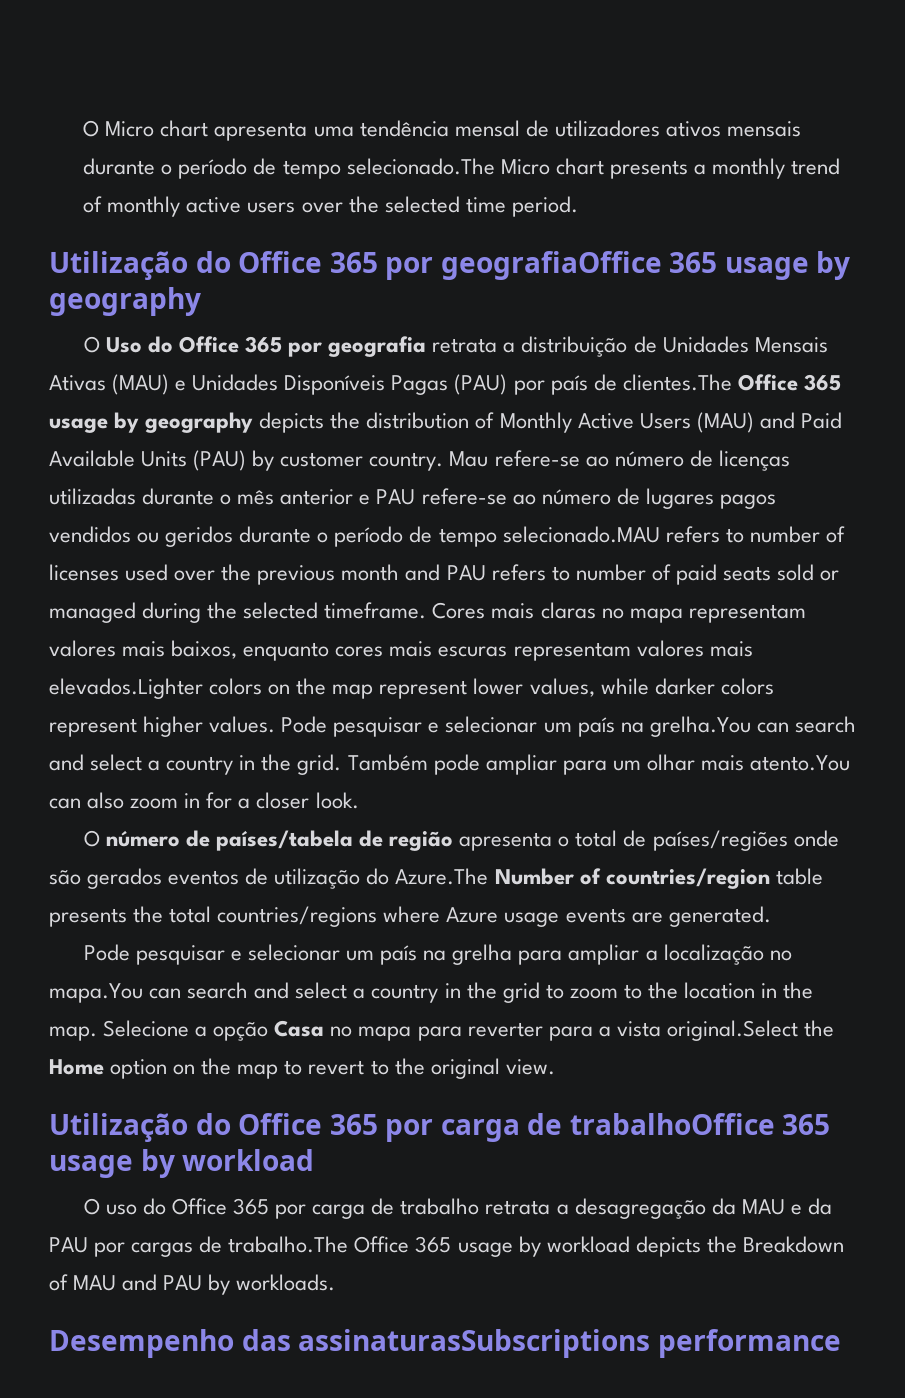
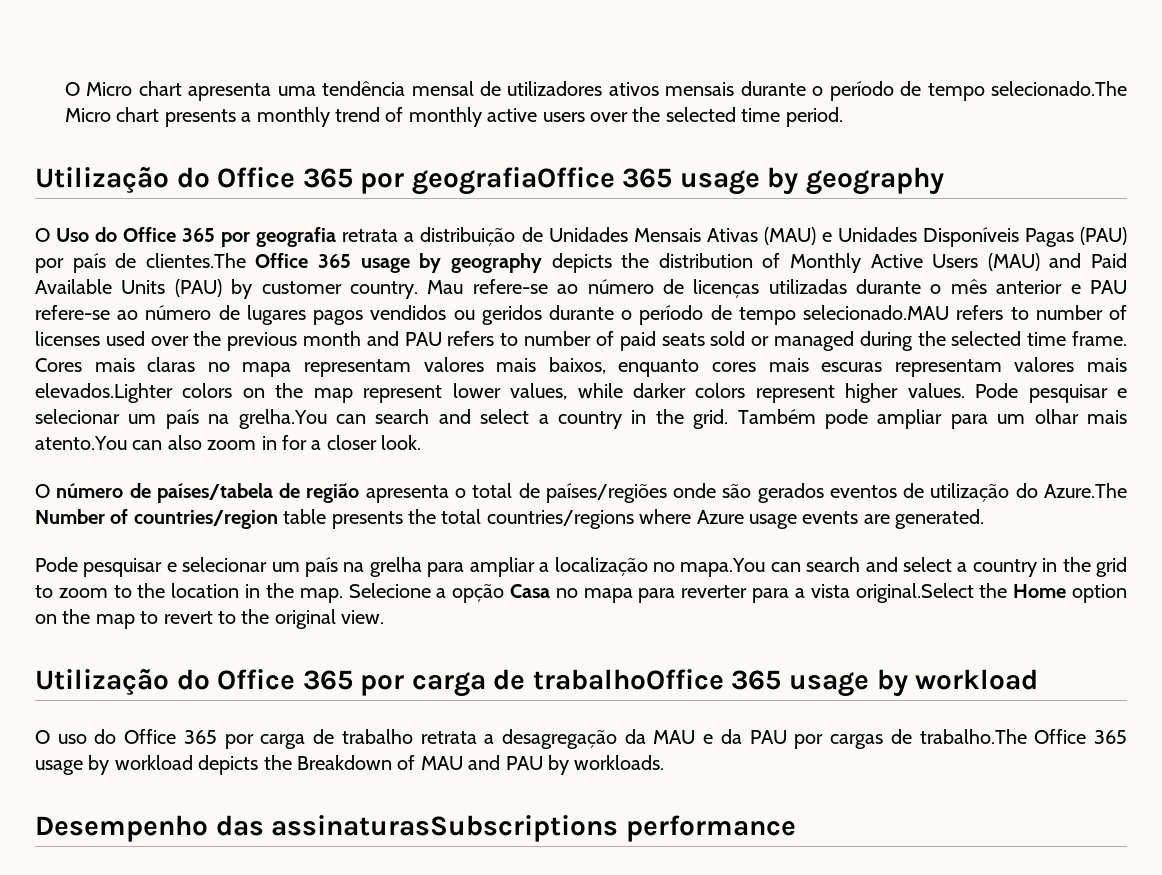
[324,602,427,619] timeframe. -> [1027,331,1128,346] time frame.

